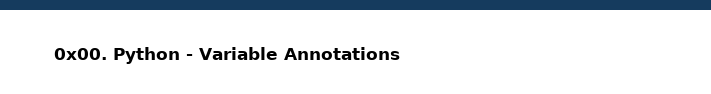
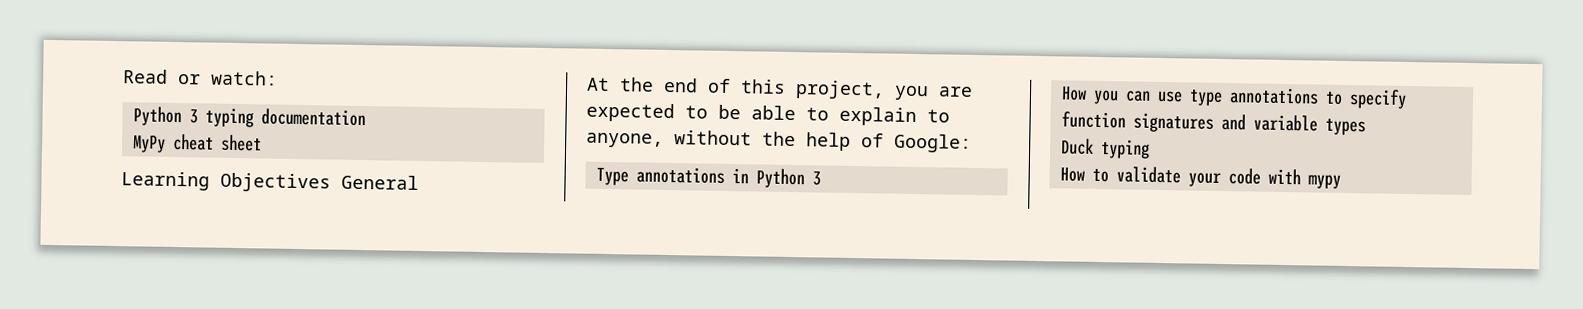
[54,47,400,64] 0x00. Python - Variable Annotations -> [123,69,278,86] [132,106,366,128] [131,133,262,153] [121,171,419,193] [587,77,973,101] [586,102,950,127] [586,130,972,153] [595,166,821,189] [1060,86,1407,109] [1060,111,1366,136] [1060,138,1150,159] [1059,166,1341,189] Read or watch: // Python 3 typing documentation // MyPy cheat sheet // Learning Objectives General // At the end of this project, you are expected to be able to explain to anyone, without the help of Google: // Type annotations in Python 3 // How you can use type annotations to specify function signatures and variable types // Duck typing // How to validate your code with mypy

